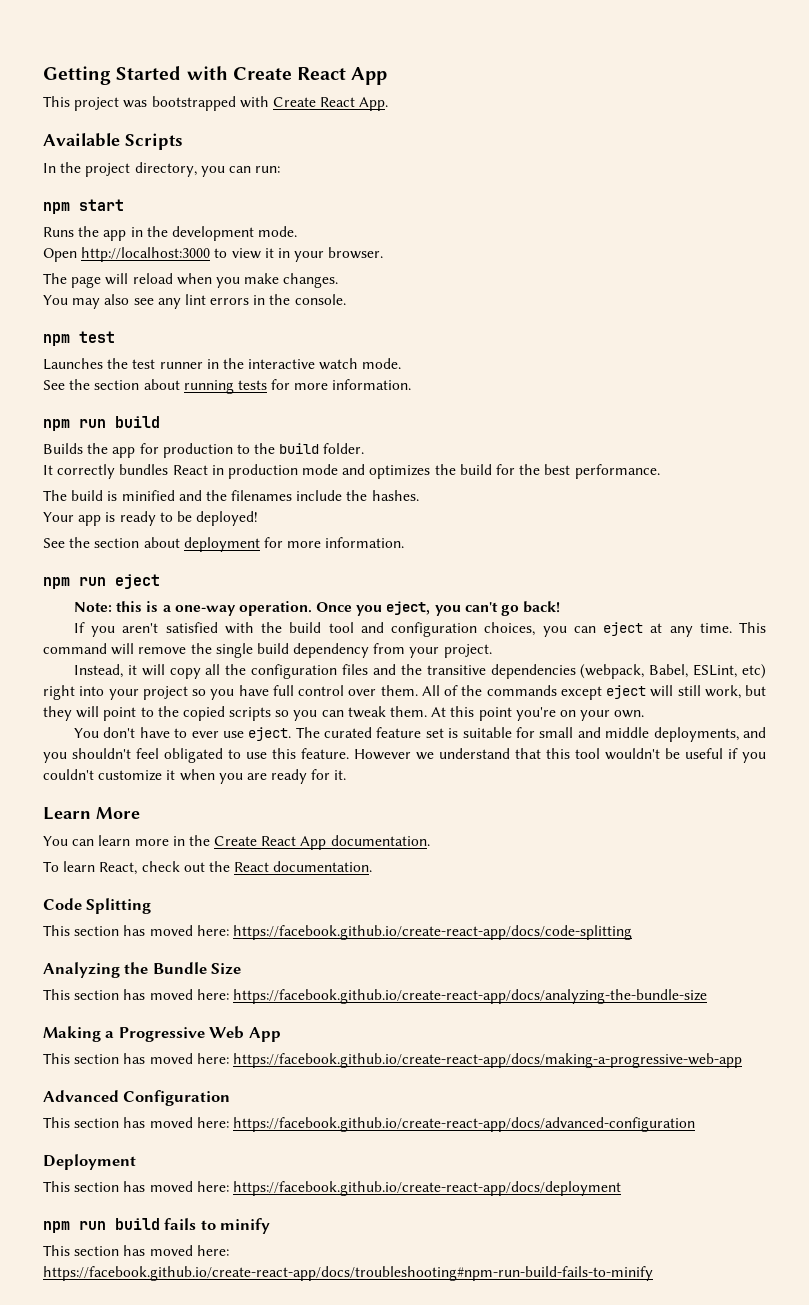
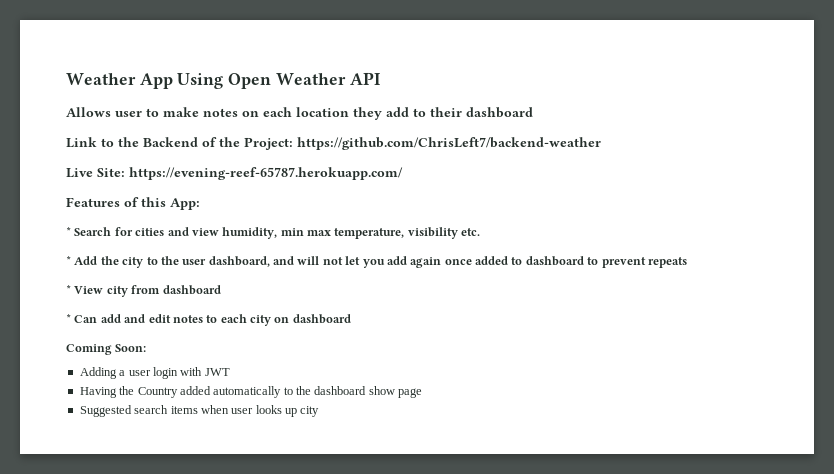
[43,66,388,85] [43,96,389,111] [43,133,183,150] [43,162,281,177] [43,199,124,214] [43,226,298,241] [43,247,384,262] [43,273,339,288] [43,294,346,309] [43,331,115,346] [43,358,402,370] [43,379,412,394] [43,416,160,431] [43,443,365,458] [43,464,660,479] [43,490,419,501] [43,511,259,526] [43,537,405,552] [43,574,160,589] [73,601,561,616] [73,622,766,637] [43,643,492,658] [73,664,766,679] [43,685,766,700] [43,706,645,721] [73,727,766,742] [43,748,766,763] [43,769,347,784] [43,807,140,820] [43,835,430,850] [43,861,373,875] [43,898,152,914] [43,925,632,940] [43,962,242,978] [43,989,707,1004] [43,1026,281,1042] [43,1053,742,1068] [43,1090,231,1106] [43,1117,695,1132] [43,1154,136,1170] [43,1181,621,1196] [43,1218,271,1234] [43,1245,229,1256] [43,1266,653,1281] Getting Started with Create React App // This project was bootstrapped with Create React App. // Available Scripts // In the project directory, you can run: // npm start // Runs the app in the development mode. // Open http://localhost:3000 to view it in your browser. // The page will reload when you make changes. // You may also see any lint errors in the console. // npm test // Launches the test runner in the interactive watch mode. // See the section about running tests for more information. // npm run build // Builds the app for production to the build folder. // It correctly bundles React in production mode and optimizes the build for the best performance. // The build is minified and the filenames include the hashes. // Your app is ready to be deployed! // See the section about deployment for more information. // npm run eject // Note: this is a one-way operation. Once you eject, you can't go back! // If you aren't satisfied with the build tool and configuration choices, you can eject at any time. This command will remove the single build dependency from your project. // Instead, it will copy all the configuration files and the transitive dependencies (webpack, Babel, ESLint, etc) right into your project so you have full control over them. All of the commands except eject will still work, but they will point to the copied scripts so you can tweak them. At this point you're on your own. // You don't have to ever use eject. The curated feature set is suitable for small and middle deployments, and you shouldn't feel obligated to use this feature. However we understand that this tool wouldn't be useful if you couldn't customize it when you are ready for it. // Learn More // You can learn more in the Create React App documentation. // To learn React, check out the React documentation. // Code Splitting // This section has moved here: https://facebook.github.io/create-react-app/docs/code-splitting // Analyzing the Bundle Size // This section has moved here: https://facebook.github.io/create-react-app/docs/analyzing-the-bundle-size // Making a Progressive Web App // This section has moved here: https://facebook.github.io/create-react-app/docs/making-a-progressive-web-app // Advanced Configuration // This section has moved here: https://facebook.github.io/create-react-app/docs/advanced-configuration // Deployment // This section has moved here: https://facebook.github.io/create-react-app/docs/deployment // npm run build fails to minify // This section has moved here: https://facebook.github.io/create-react-app/docs/troubleshooting#npm-run-build-fails-to-minify -> [66,72,381,89] [66,107,533,120] [66,137,601,150] [66,167,403,180] [66,197,200,210] [66,227,481,239] [66,256,687,268] [66,285,221,297] [66,314,351,326] [66,344,147,355] [79,367,230,379] [79,386,423,398] [79,405,320,417] Weather App Using Open Weather API // Allows user to make notes on each location they add to their dashboard // Link to the Backend of the Project: https://github.com/ChrisLeft7/backend-weather // Live Site: https://evening-reef-65787.herokuapp.com/ // Features of this App: // * Search for cities and view humidity, min max temperature, visibility etc. // * Add the city to the user dashboard, and will not let you add again once added to dashboard to prevent repeats // * View city from dashboard // * Can add and edit notes to each city on dashboard // Coming Soon: // Adding a user login with JWT // Having the Country added automatically to the dashboard show page // Suggested search items when user looks up city

